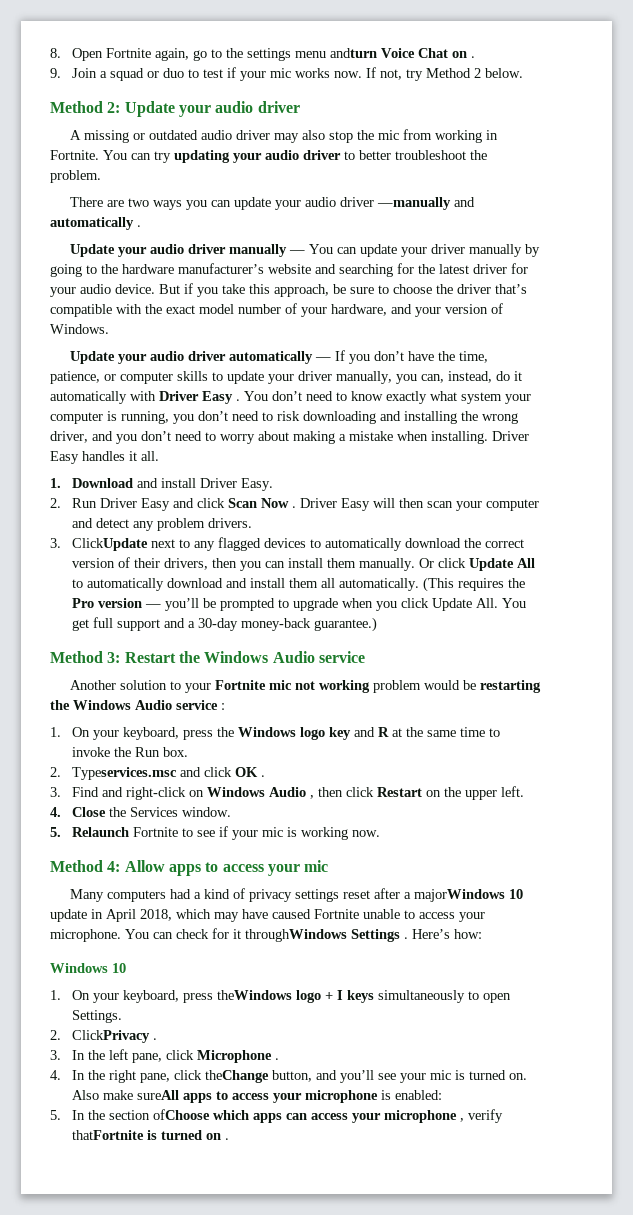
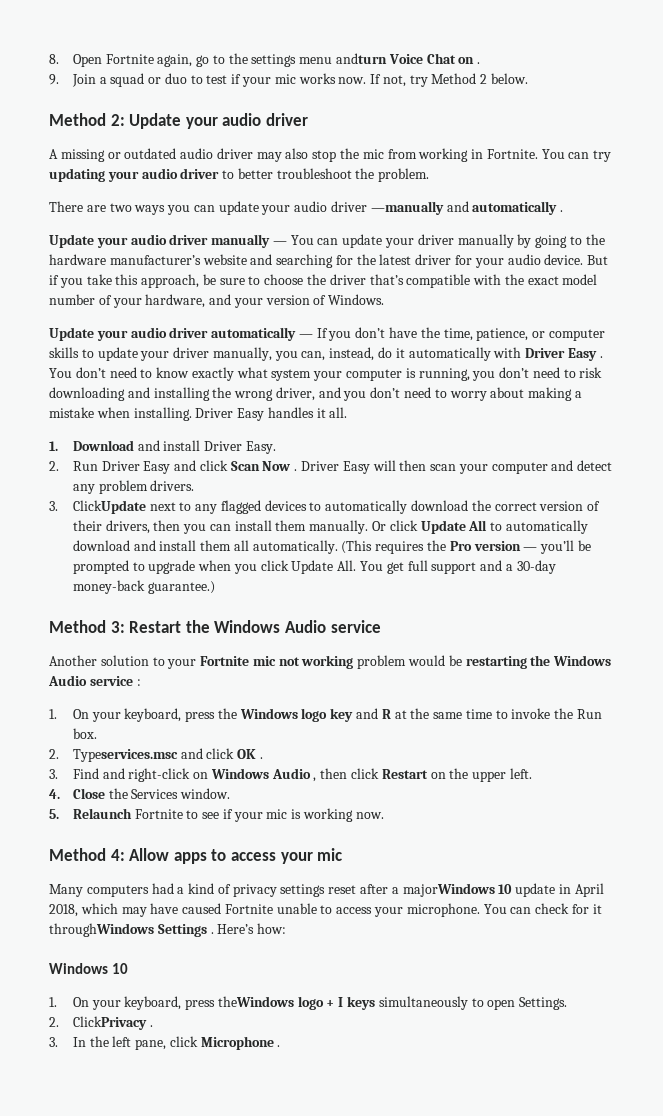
[50,1070,528,1083] [72,1090,443,1103] [50,1109,504,1123] [72,1130,230,1140] // 4. In the right pane, click theChange button, and you’ll see your mic is turned on. Also make sureAll apps to access your microphone is enabled: // 5. In the section ofChoose which apps can access your microphone , verify thatFortnite is turned on . -> (281, 1046) none

